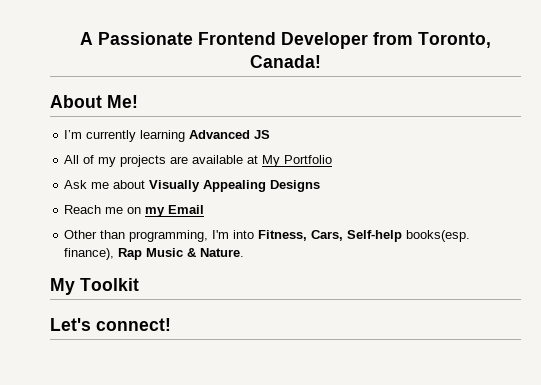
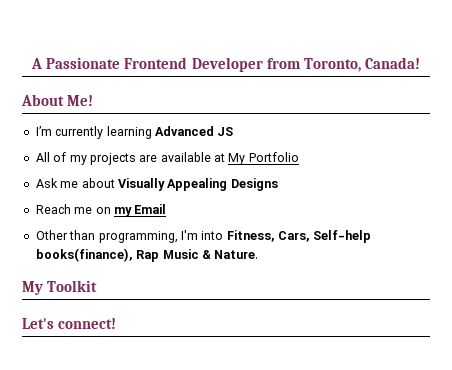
[406,230,471,242] [64,248,115,260] books(esp. finance), -> [35,248,133,262] books(finance),

